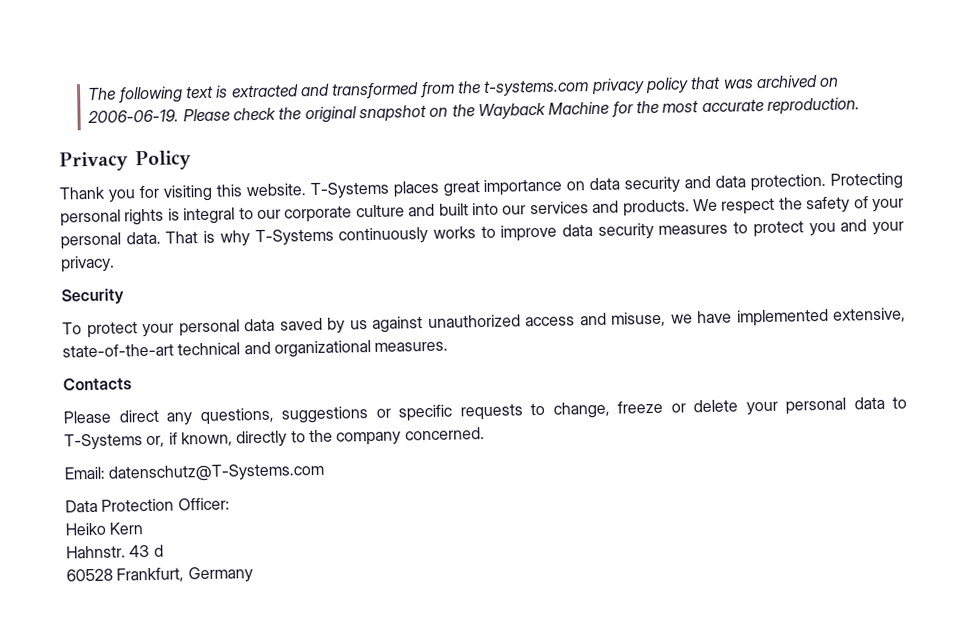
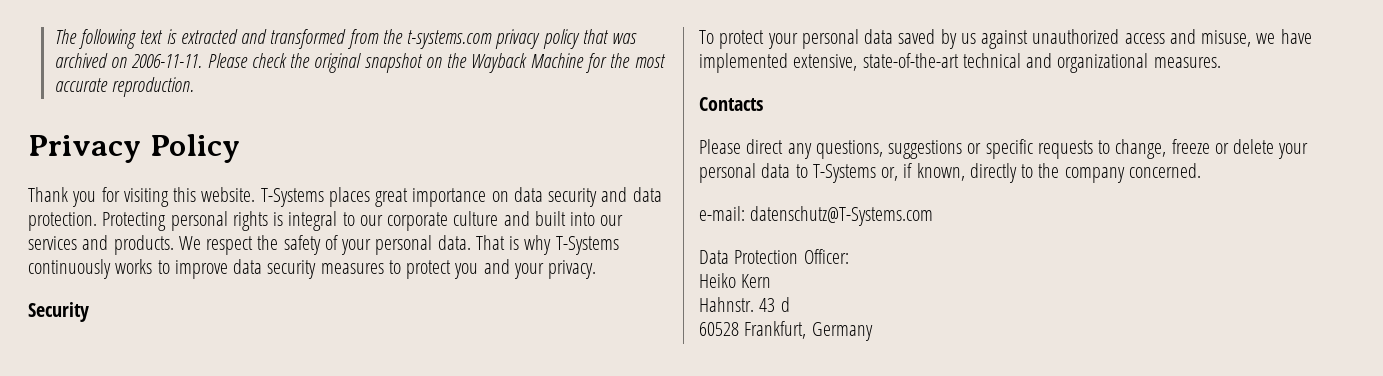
[87,109,180,124] 2006-06-19. -> [131,54,203,68] 2006-11-11.
[64,466,105,480] Email: -> [699,206,745,221] e-mail:

